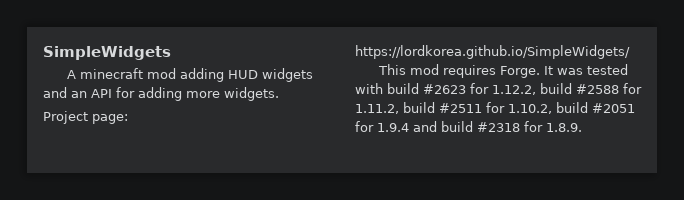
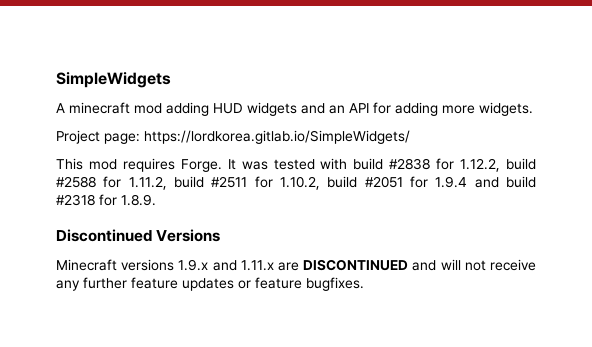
[355,45,630,59] https://lordkorea.github.io/SimpleWidgets/ -> [144,130,410,144] https://lordkorea.gitlab.io/SimpleWidgets/
[423,84,466,94] #2623 -> [389,158,431,170] #2838
(582, 127) none -> [56,229,221,242] [56,259,536,271] [56,277,364,291] // Discontinued Versions // Minecraft versions 1.9.x and 1.11.x are DISCONTINUED and will not receive any further feature updates or feature bugfixes.

